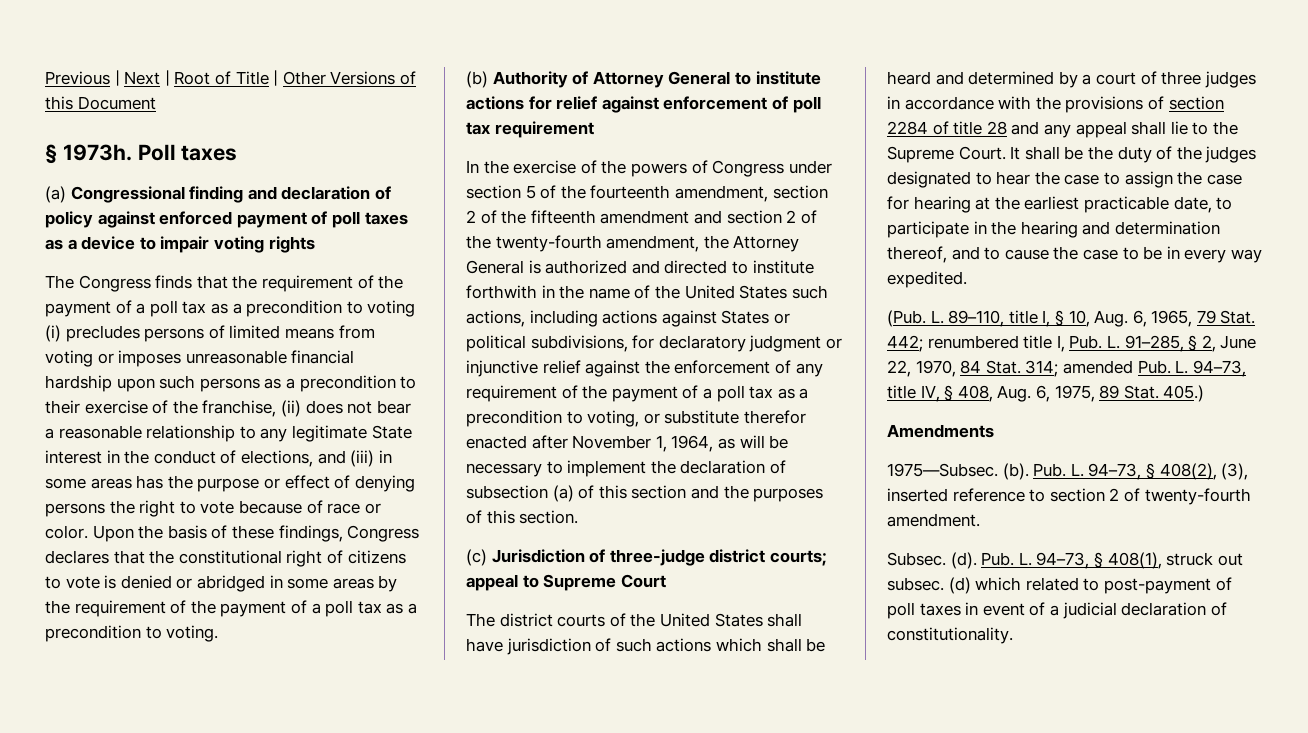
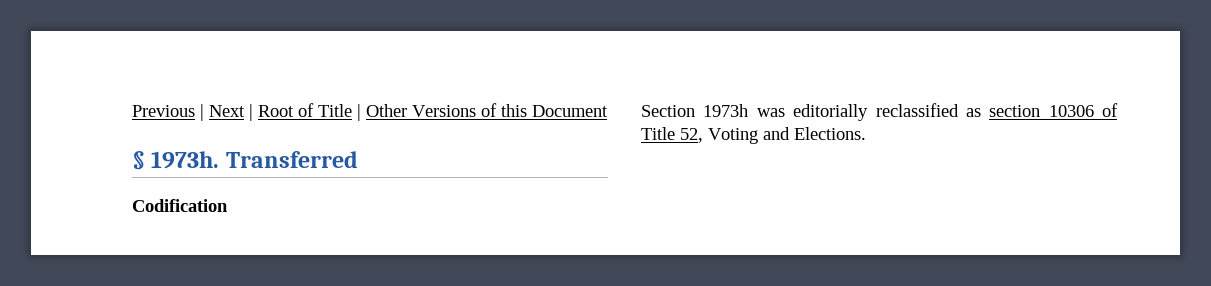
[137,144,238,161] [45,186,391,203] [45,211,408,228] [45,236,315,253] [45,275,404,292] [45,300,416,317] [45,325,375,342] [45,350,355,367] [45,375,417,392] [45,400,411,417] [45,425,412,442] [45,450,392,467] [45,475,415,492] [45,500,381,517] [45,525,420,542] [45,550,406,567] [45,575,398,592] [45,600,417,617] [45,625,219,642] [466,71,821,88] [466,96,821,113] [466,121,594,138] [466,160,832,177] [466,185,828,202] [466,210,817,224] [466,235,800,252] [466,260,814,274] [466,285,828,299] [466,310,790,327] [466,335,842,352] [466,360,823,377] [466,385,809,402] [466,410,806,427] [466,435,789,452] [466,460,786,477] [466,485,824,502] [466,510,579,524] [466,549,827,566] [466,574,666,591] [466,613,803,627] [466,638,826,655] [887,71,1256,88] [887,96,1224,113] [887,121,1238,138] [887,146,1257,163] [887,171,1242,188] [887,196,1233,213] [887,221,1220,238] [887,246,1262,263] [887,271,967,288] [887,310,1256,327] [887,335,1257,352] [887,360,1246,377] [887,385,1205,402] [887,424,994,438] [887,463,1249,480] [887,488,1251,505] [887,513,980,527] [887,552,1243,569] [887,577,1232,594] [887,602,1227,619] [887,627,1013,644] Poll taxes // (a) Congressional finding and declaration of policy against enforced payment of poll taxes as a device to impair voting rights // The Congress finds that the requirement of the payment of a poll tax as a precondition to voting (i) precludes persons of limited means from voting or imposes unreasonable financial hardship upon such persons as a precondition to their exercise of the franchise, (ii) does not bear a reasonable relationship to any legitimate State interest in the conduct of elections, and (iii) in some areas has the purpose or effect of denying persons the right to vote because of race or color. Upon the basis of these findings, Congress declares that the constitutional right of citizens to vote is denied or abridged in some areas by the requirement of the payment of a poll tax as a precondition to voting. // (b) Authority of Attorney General to institute actions for relief against enforcement of poll tax requirement // In the exercise of the powers of Congress under section 5 of the fourteenth amendment, section 2 of the fifteenth amendment and section 2 of the twenty-fourth amendment, the Attorney General is authorized and directed to institute forthwith in the name of the United States such actions, including actions against States or political subdivisions, for declaratory judgment or injunctive relief against the enforcement of any requirement of the payment of a poll tax as a precondition to voting, or substitute therefor enacted after November 1, 1964, as will be necessary to implement the declaration of subsection (a) of this section and the purposes of this section. // (c) Jurisdiction of three-judge district courts; appeal to Supreme Court // The district courts of the United States shall have jurisdiction of such actions which shall be heard and determined by a court of three judges in accordance with the provisions of section 2284 of title 28 and any appeal shall lie to the Supreme Court. It shall be the duty of the judges designated to hear the case to assign the case for hearing at the earliest practicable date, to participate in the hearing and determination thereof, and to cause the case to be in every way expedited. // (Pub. L. 89–110, title I, § 10, Aug. 6, 1965, 79 Stat. 442; renumbered title I, Pub. L. 91–285, § 2, June 22, 1970, 84 Stat. 314; amended Pub. L. 94–73, title IV, § 408, Aug. 6, 1975, 89 Stat. 405.) // Amendments // 1975—Subsec. (b). Pub. L. 94–73, § 408(2), (3), inserted reference to section 2 of twenty-fourth amendment. // Subsec. (d). Pub. L. 94–73, § 408(1), struck out subsec. (d) which related to post-payment of poll taxes in event of a judicial declaration of constitutionality. -> [225,151,358,168] [132,199,228,212] [641,103,1118,121] [641,127,866,144] Transferred // Codification // Section 1973h was editorially reclassified as section 10306 of Title 52, Voting and Elections.

